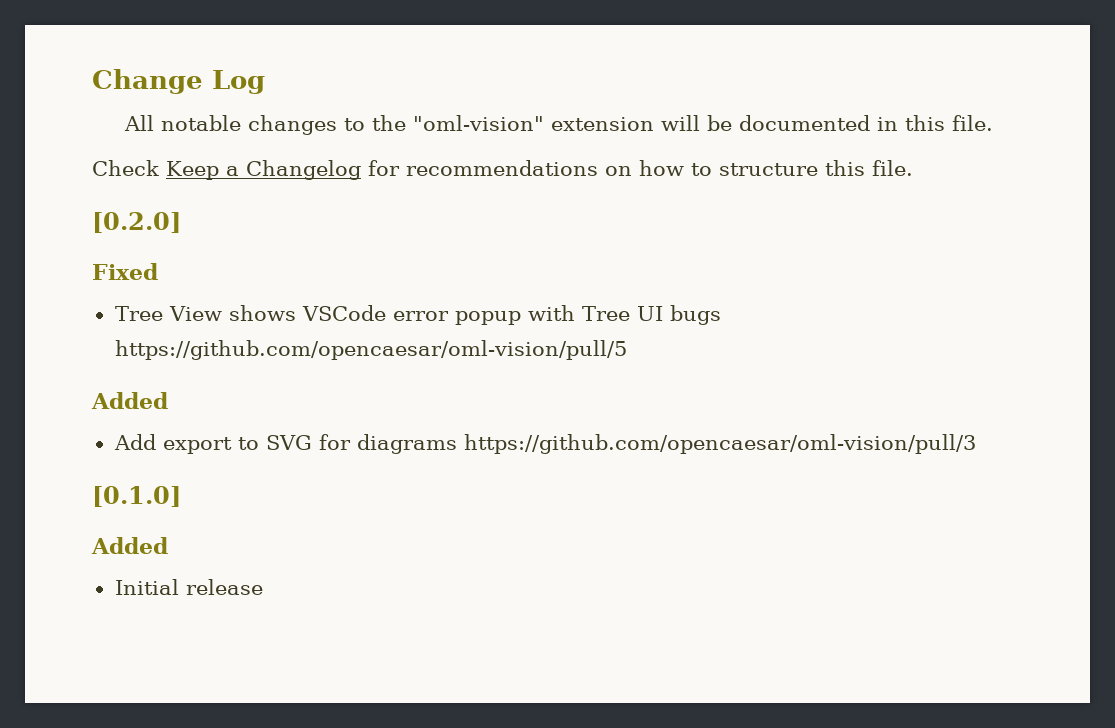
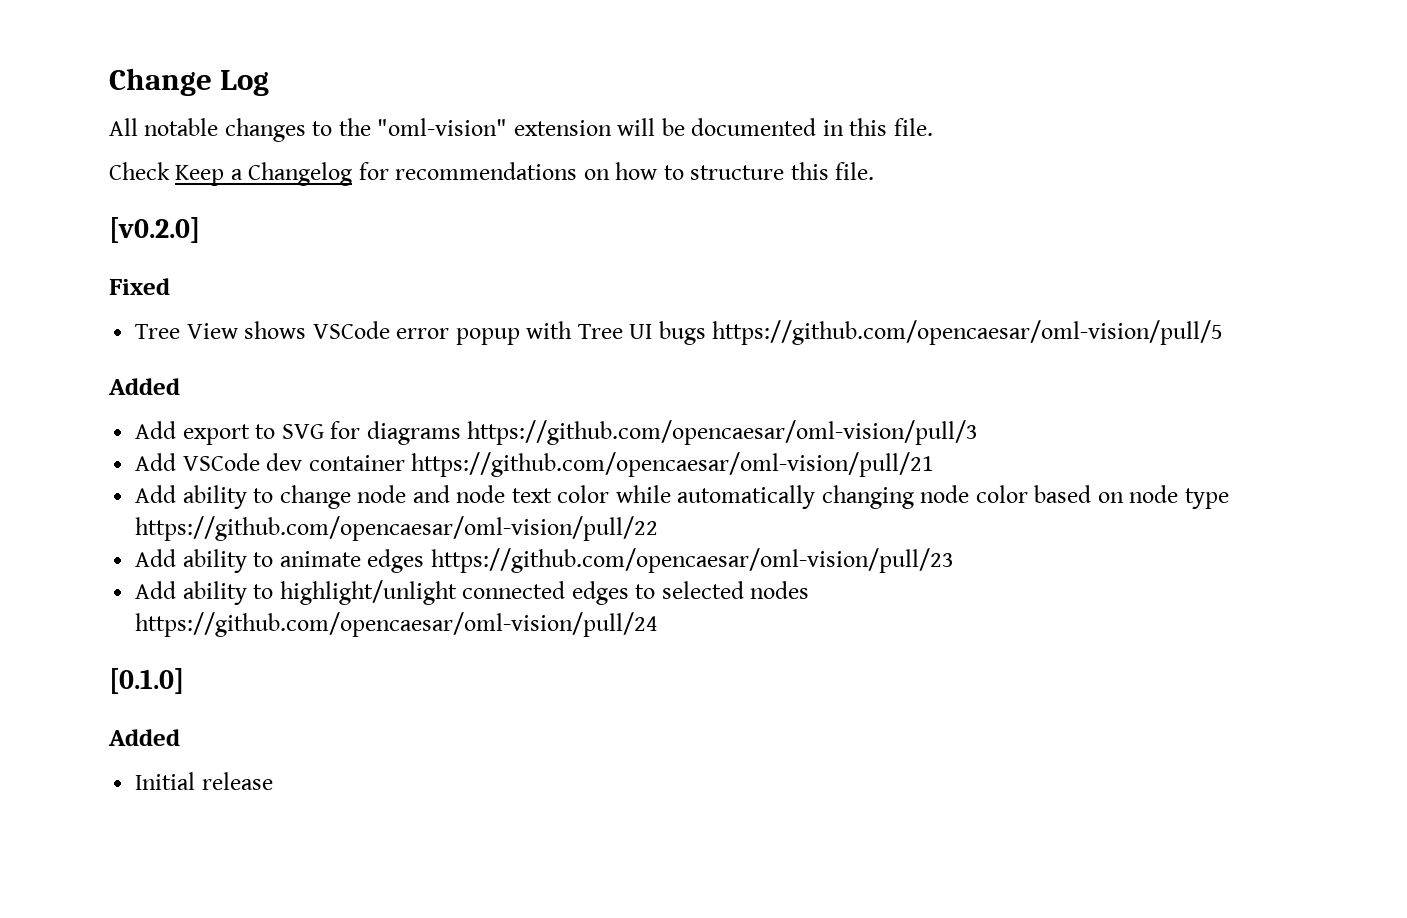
[92,212,181,233] [0.2.0] -> [109,217,200,243] [v0.2.0]
(976, 444) none -> [135,452,935,477] [135,485,1229,509] [135,516,659,541] [135,548,954,573] [135,580,810,605] [135,612,659,637] // Add VSCode dev container https://github.com/opencaesar/oml-vision/pull/21 // Add ability to change node and node text color while automatically changing node color based on node type https://github.com/opencaesar/oml-vision/pull/22 // Add ability to animate edges https://github.com/opencaesar/oml-vision/pull/23 // Add ability to highlight/unlight connected edges to selected nodes https://github.com/opencaesar/oml-vision/pull/24

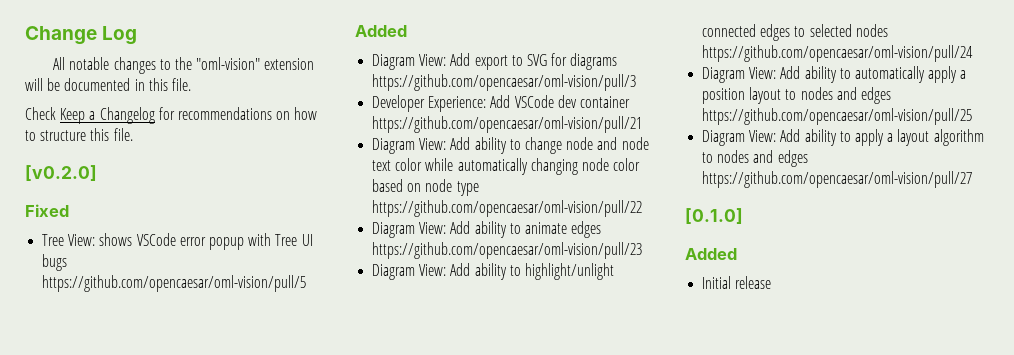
[186,323,238,339] View -> [68,234,96,246] View:
(180, 386) none -> [372,54,447,70] Diagram View:
(979, 432) none -> [372,95,487,112] Developer Experience:
(935, 464) none -> [372,138,447,154] Diagram View:
(659, 528) none -> [372,222,447,238] Diagram View:
(954, 560) none -> [372,264,447,280] Diagram View:
(659, 624) none -> [702,66,967,83] [702,87,891,104] [702,108,973,125] [702,129,984,146] [702,150,808,167] [702,171,973,188] // Diagram View: Add ability to automatically apply a position layout to nodes and edges https://github.com/opencaesar/oml-vision/pull/25 // Diagram View: Add ability to apply a layout algorithm to nodes and edges https://github.com/opencaesar/oml-vision/pull/27

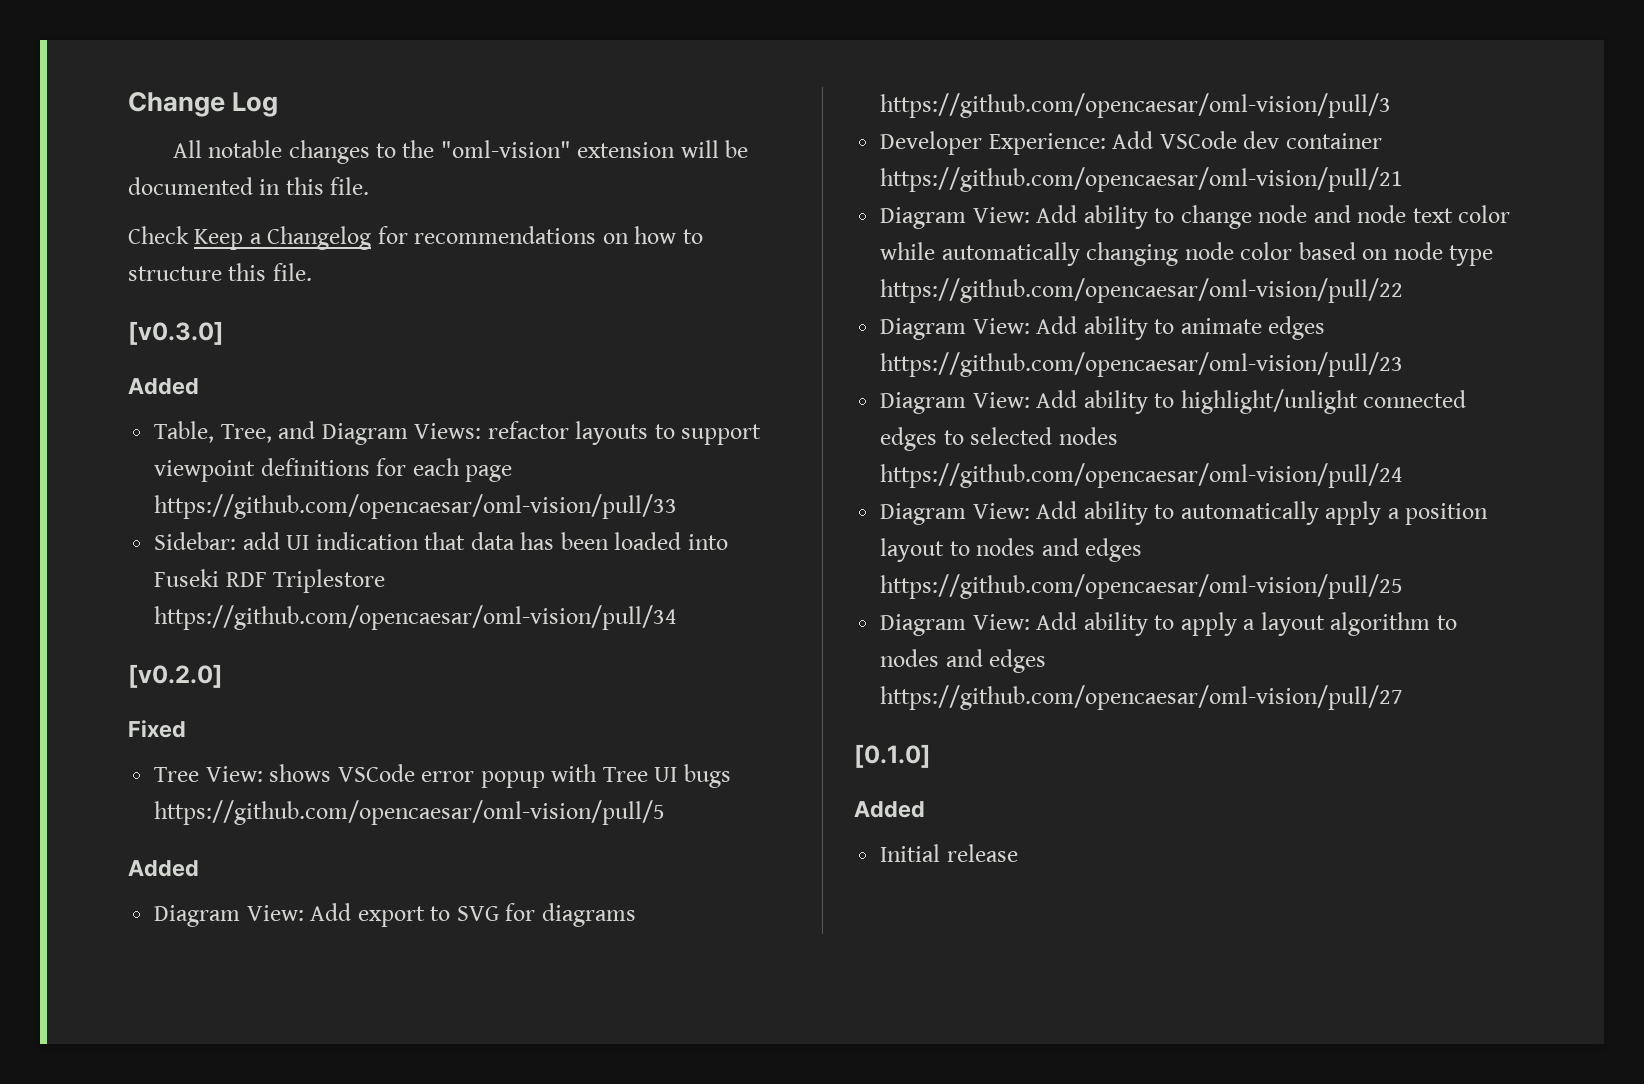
(133, 134) none -> [128,321,224,345] [128,378,199,395] [154,421,762,445] [154,458,513,482] [154,494,678,519] [154,532,728,550] [154,569,386,593] [154,605,678,630] // [v0.3.0] // Added // Table, Tree, and Diagram Views: refactor layouts to support viewpoint definitions for each page https://github.com/opencaesar/oml-vision/pull/33 // Sidebar: add UI indication that data has been loaded into Fuseki RDF Triplestore https://github.com/opencaesar/oml-vision/pull/34

